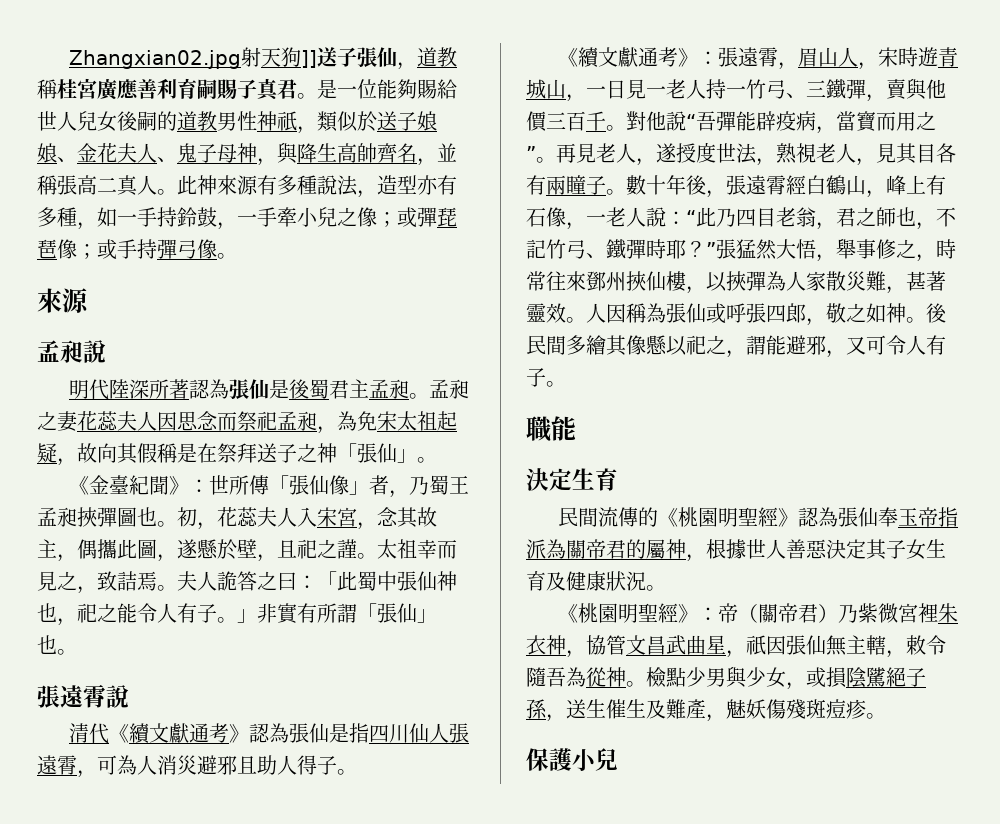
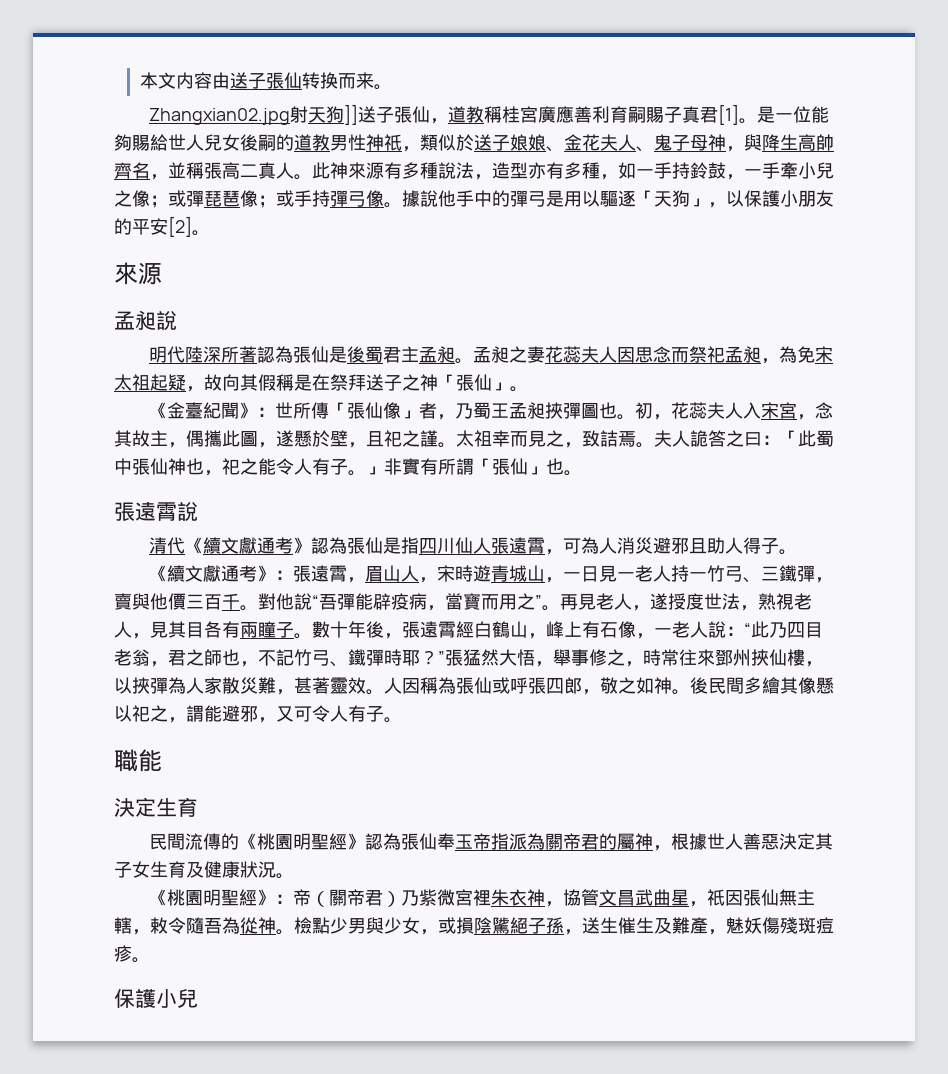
(69, 59) none -> [140,72,393,90] 本文内容由送子張仙转换而来。 //
(297, 89) none -> [718,104,740,125] [1]
(237, 256) none -> [402,190,834,208] [114,216,210,237] 據說他手中的彈弓是用以驅逐「天狗」，以保護小朋友的平安[2]。

